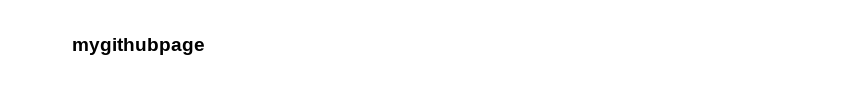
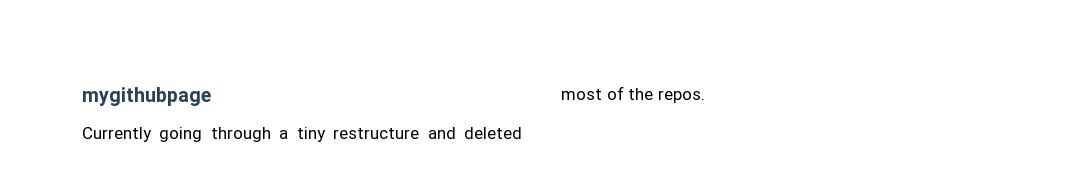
(205, 46) none -> [82,127,522,142] [561,86,705,103] // Currently going through a tiny restructure and deleted most of the repos.

